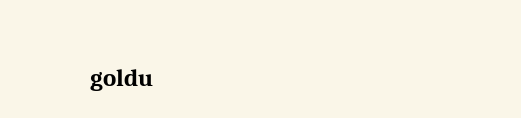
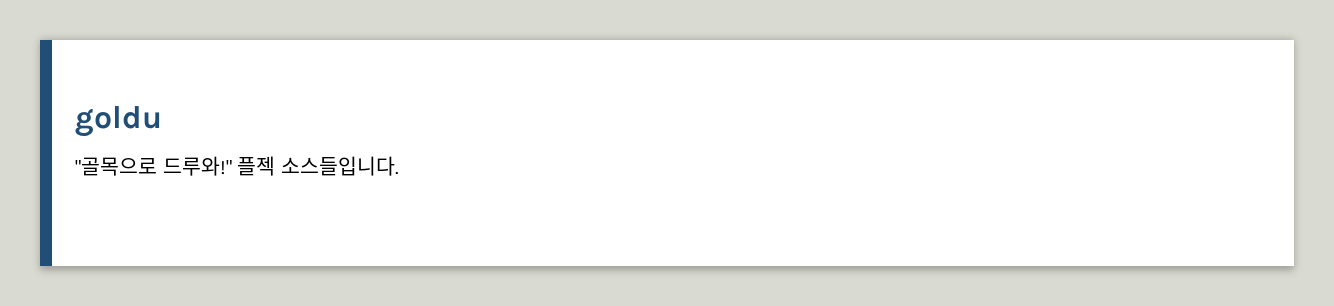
(153, 80) none -> [75,156,399,176] // "골목으로 드루와!" 플젝 소스들입니다.

